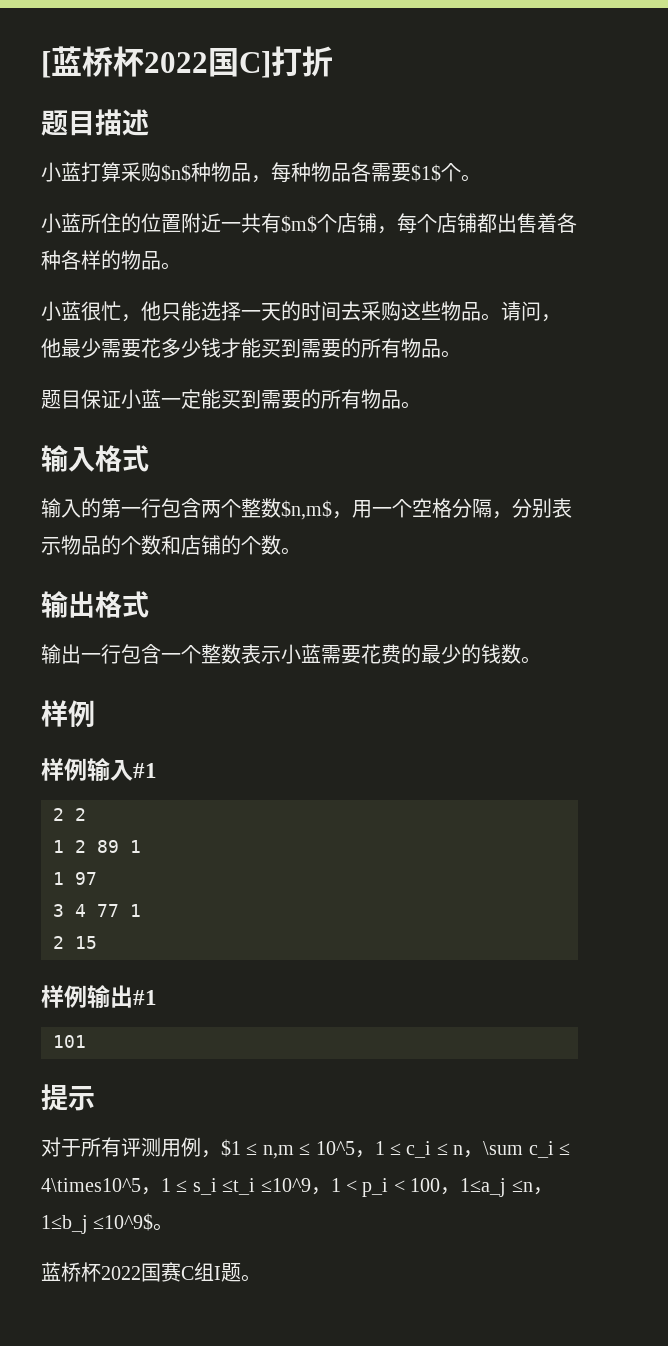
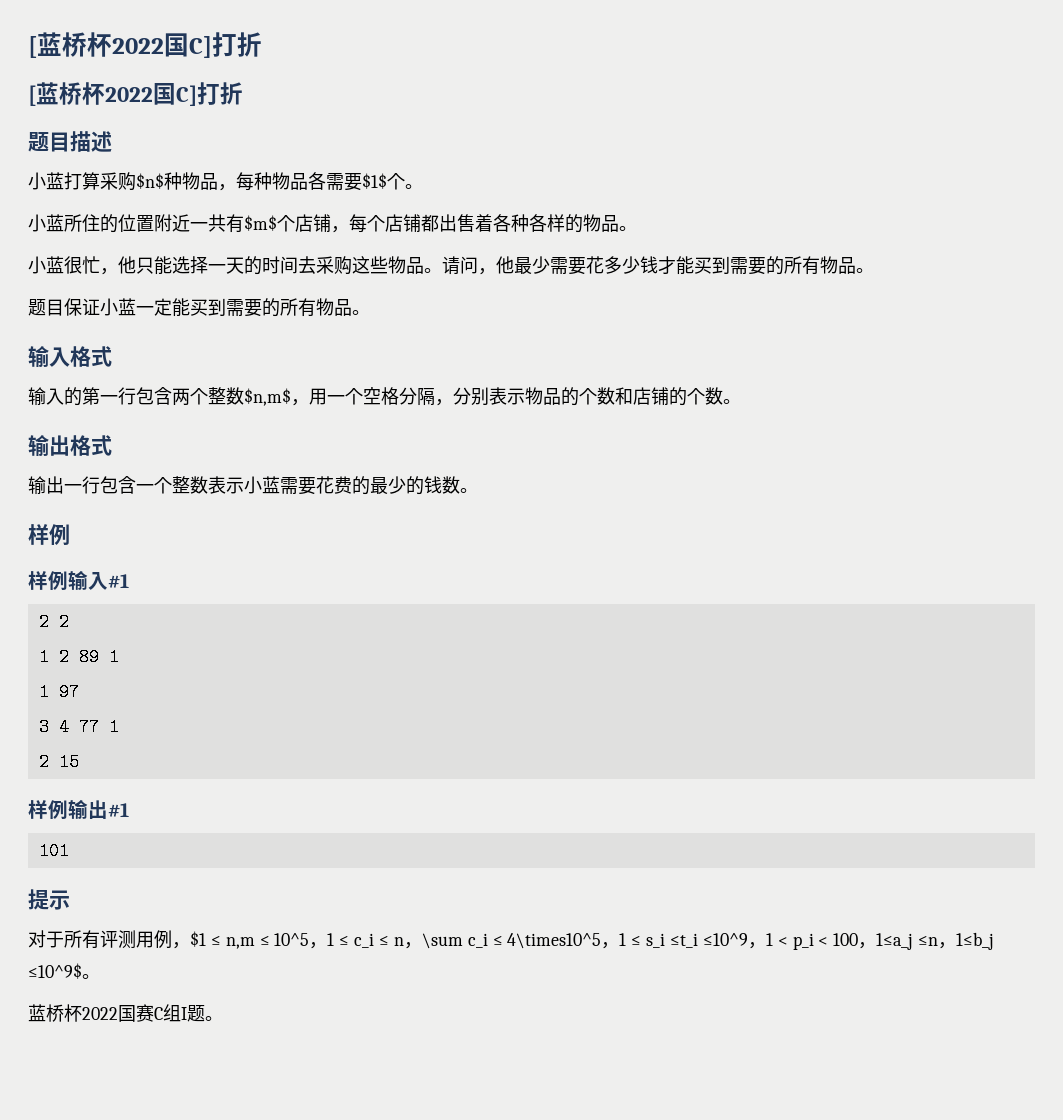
[41,46,333,78] [蓝桥杯2022国C]打折 -> [28,32,262,58] [28,82,243,106] [蓝桥杯2022国C]打折 // [蓝桥杯2022国C]打折

